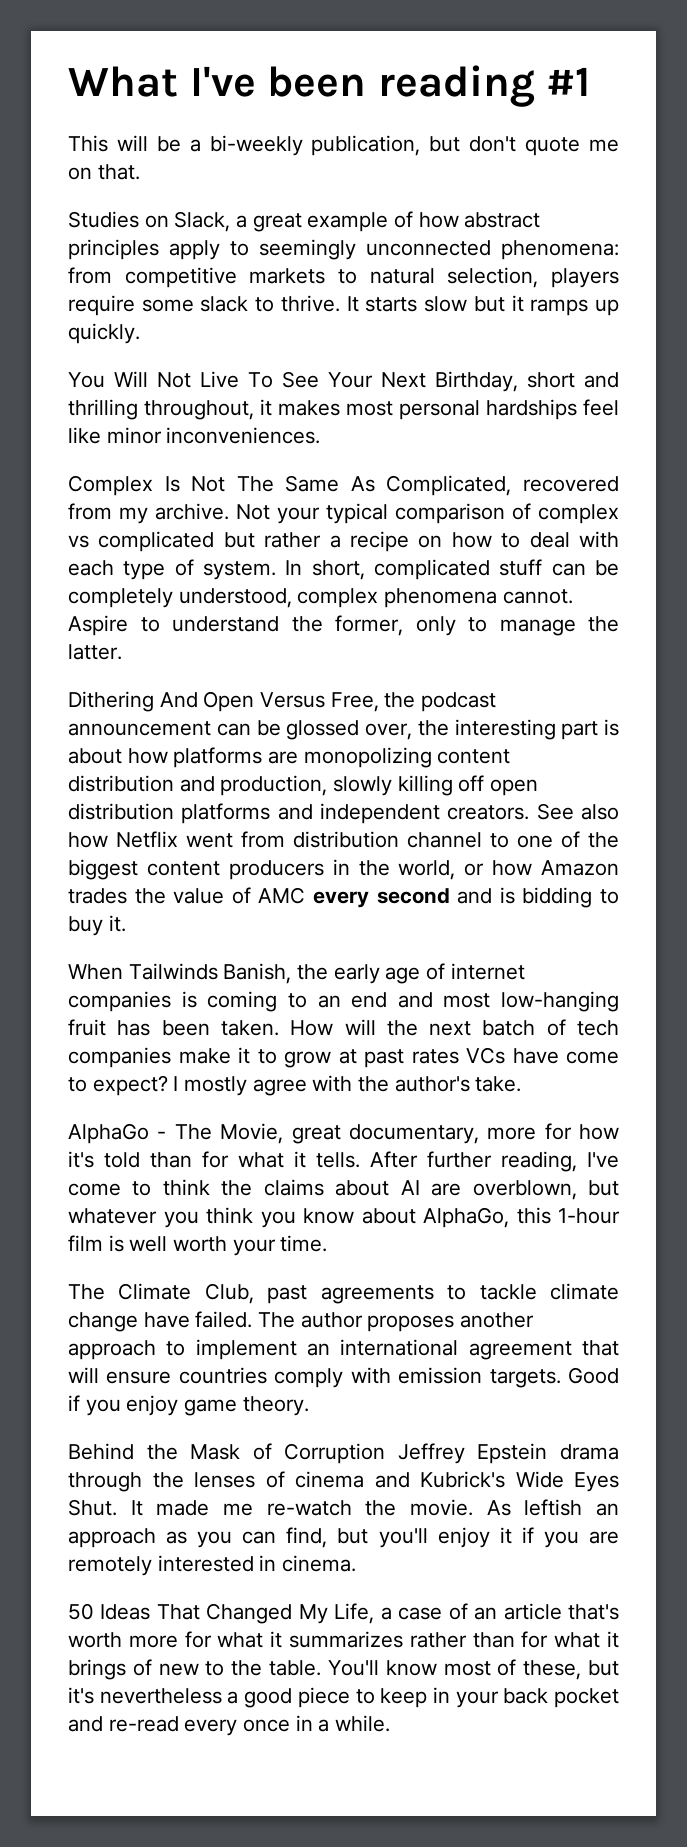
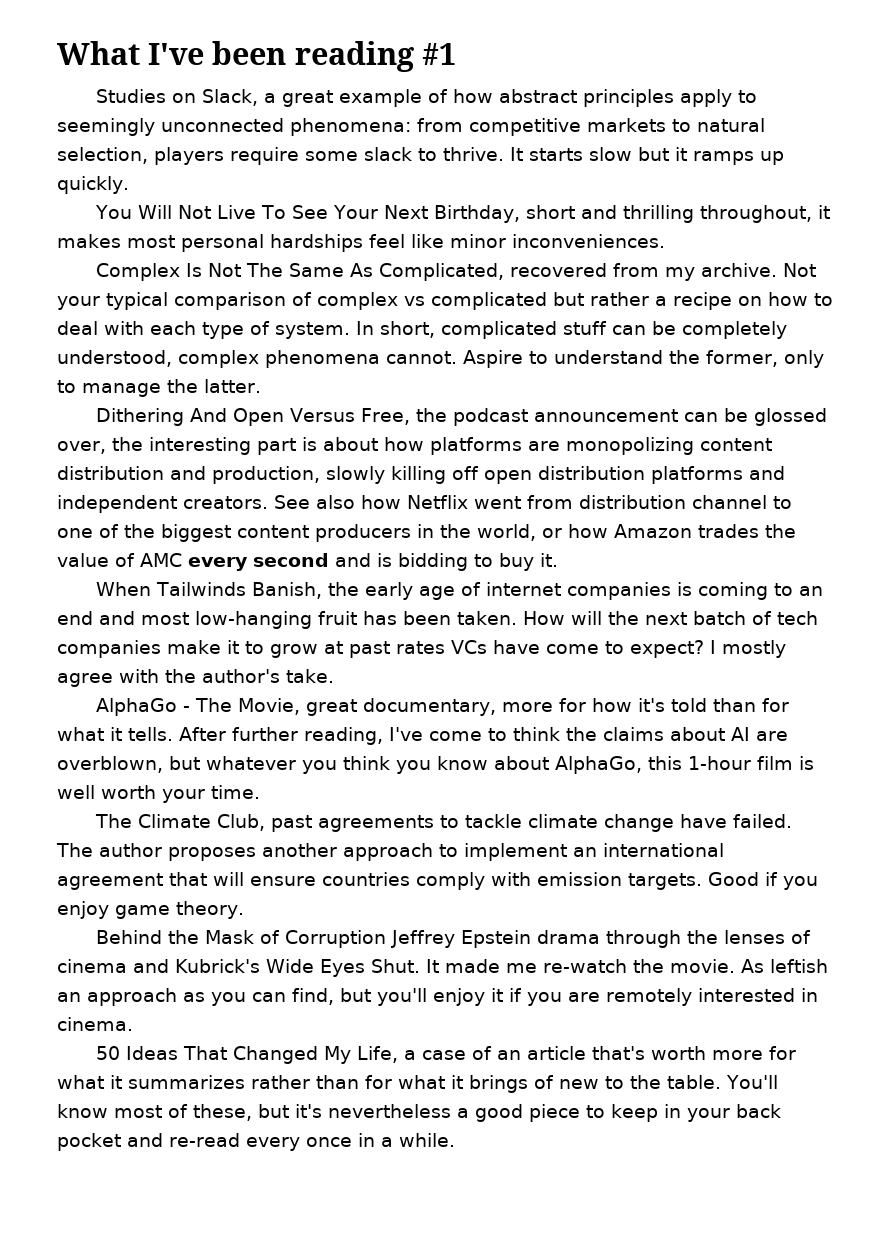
[68,135,620,156] [68,164,140,180] // This will be a bi-weekly publication, but don't quote me on that. -> (456, 54) none

